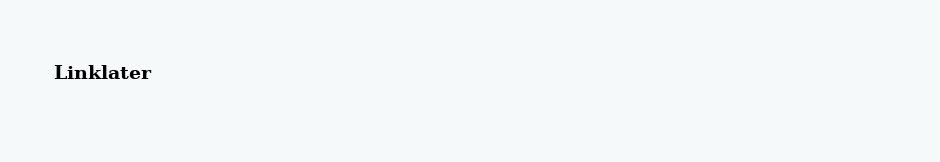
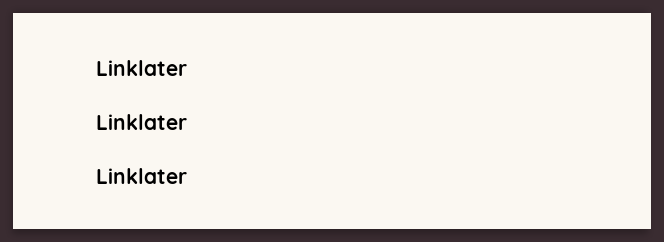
[54,65,152,79] Linklater -> [96,60,187,76] [96,114,187,130] [96,168,187,184] Linklater // Linklater // Linklater

